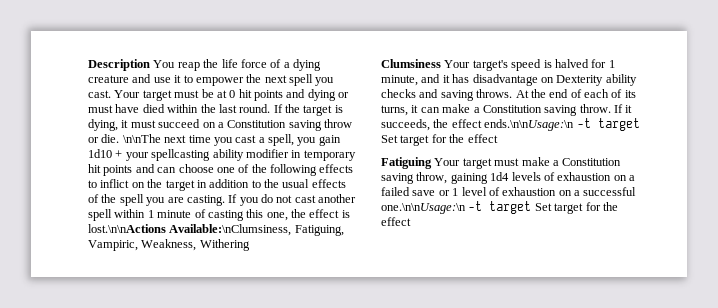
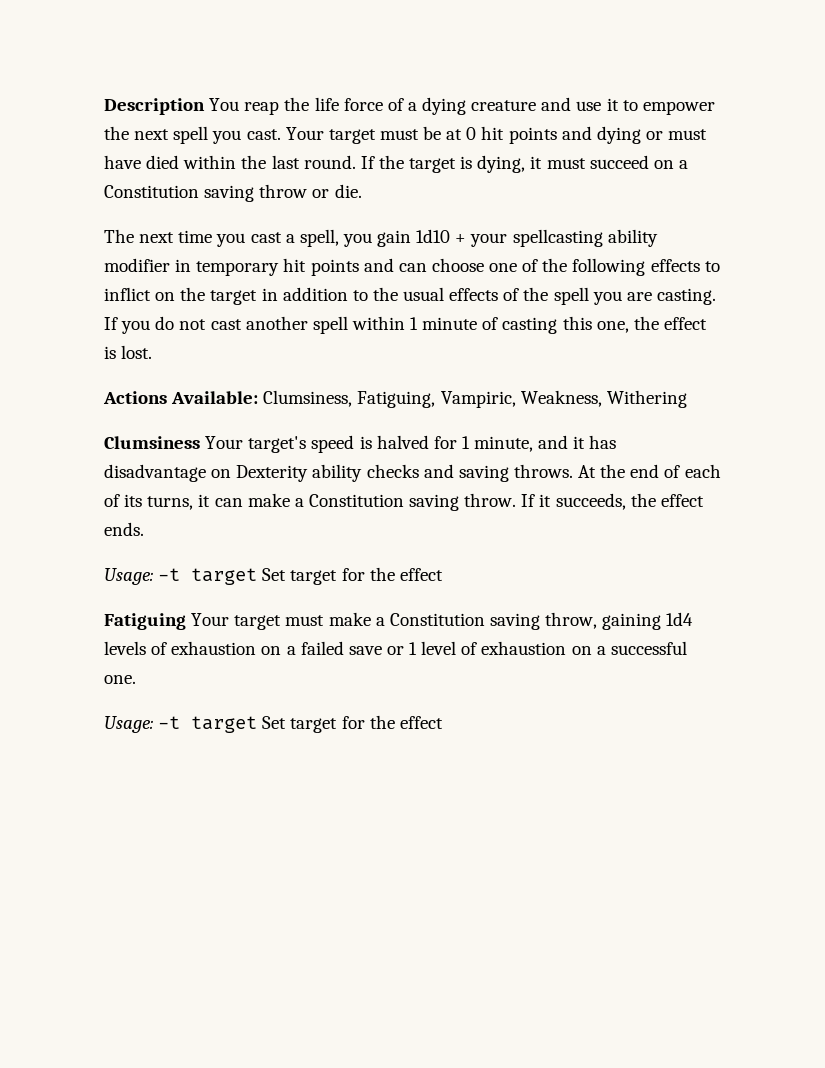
[122,134,161,143] \n\nThe -> [104,229,134,243] // The
[88,224,292,236] lost.\n\nActions Available:\nClumsiness, -> [121,345,153,359] [103,390,353,407] lost. // Actions Available: Clumsiness,
[484,119,575,131] ends.\n\nUsage:\n -> [104,522,144,536] [104,568,153,585] ends. // Usage:
[381,203,466,214] one.\n\nUsage:\n -> [104,675,136,684] [104,716,153,733] one. // Usage:

